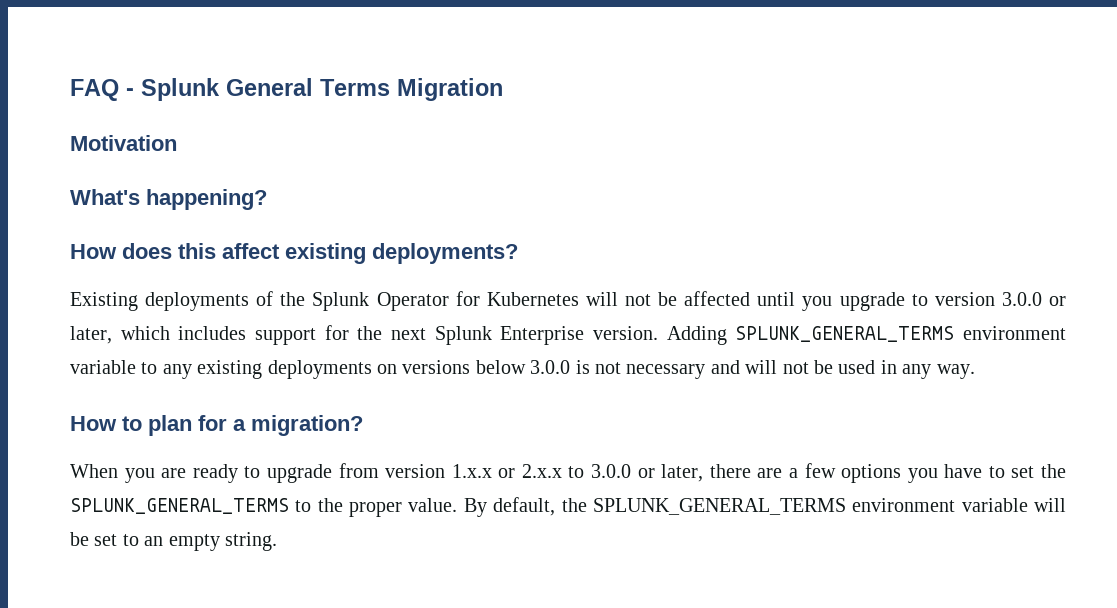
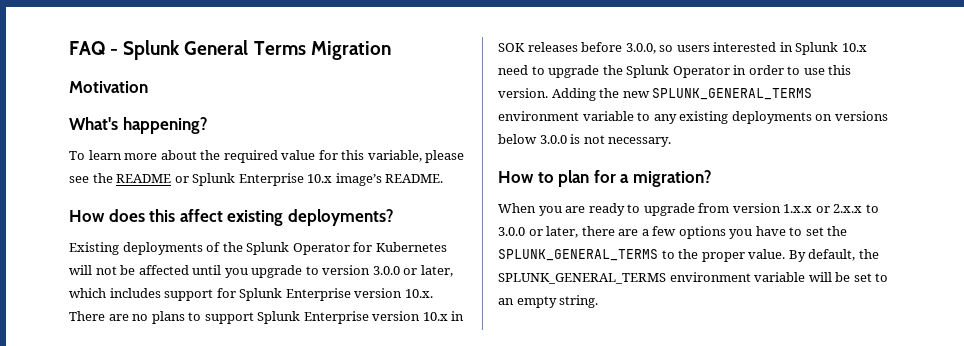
(267, 199) none -> [69,150,465,163] [69,173,444,186] // To learn more about the required value for this variable, please see the README or Splunk Enterprise 10.x image’s README.
[357,326,727,345] the next Splunk Enterprise version. Adding -> [239,288,433,301] [69,311,465,324] [498,42,867,55] [498,65,852,78] [498,88,650,101] Splunk Enterprise version 10.x. There are no plans to support Splunk Enterprise version 10.x in SOK releases before 3.0.0, so users interested in Splunk 10.x need to upgrade the Splunk Operator in order to use this version. Adding the new
[626,360,975,379] necessary and will not be used in any way. -> [608,137,672,147] necessary.

